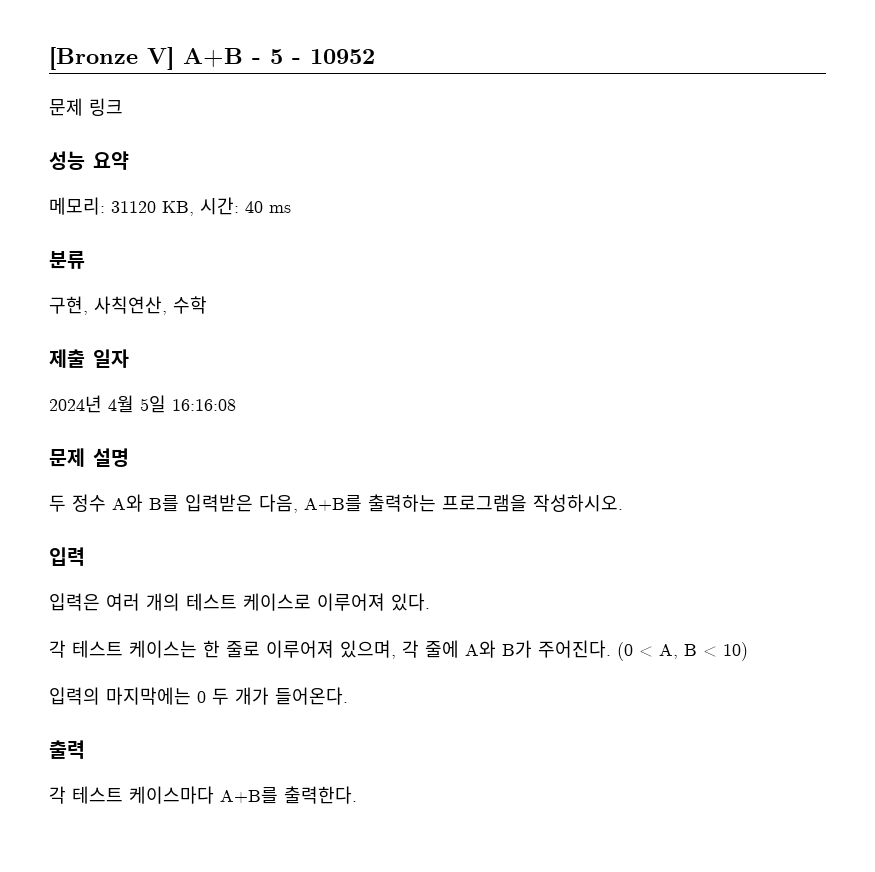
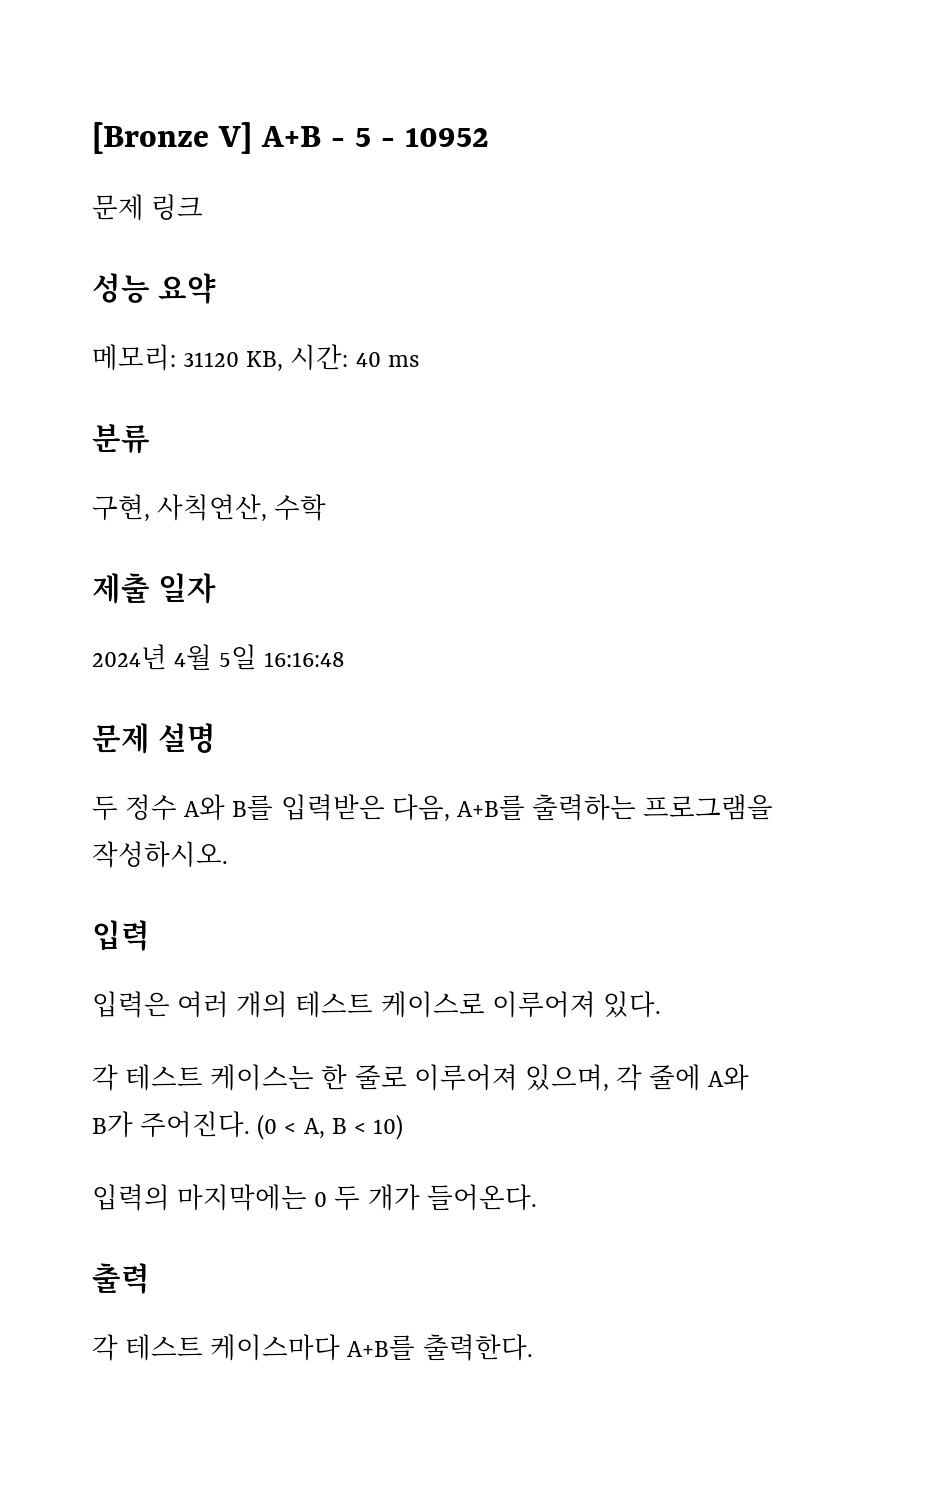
[172,399,236,411] 16:16:08 -> [264,652,346,667] 16:16:48

